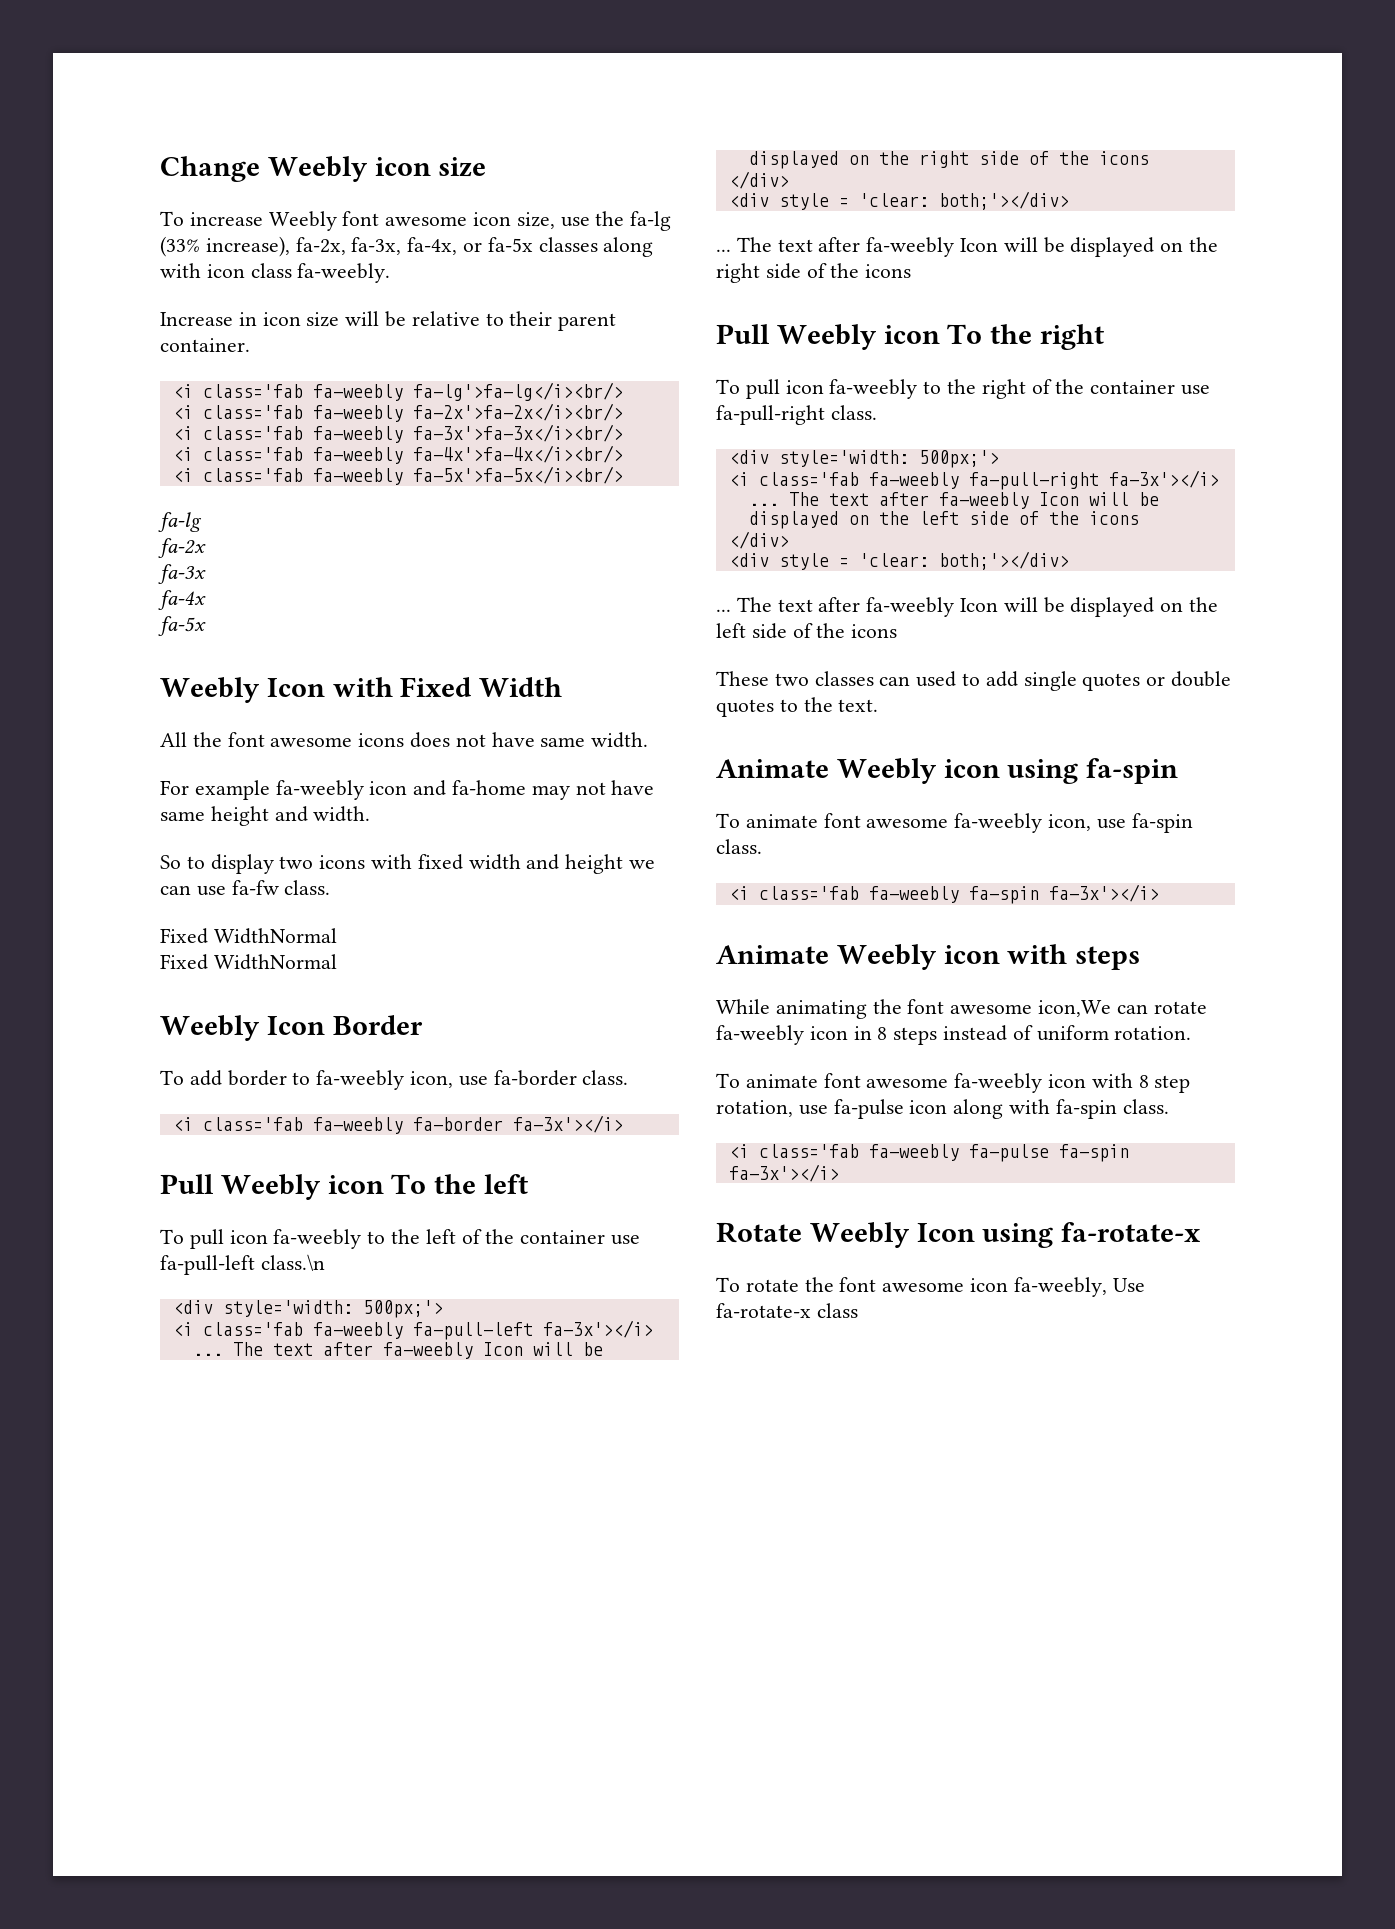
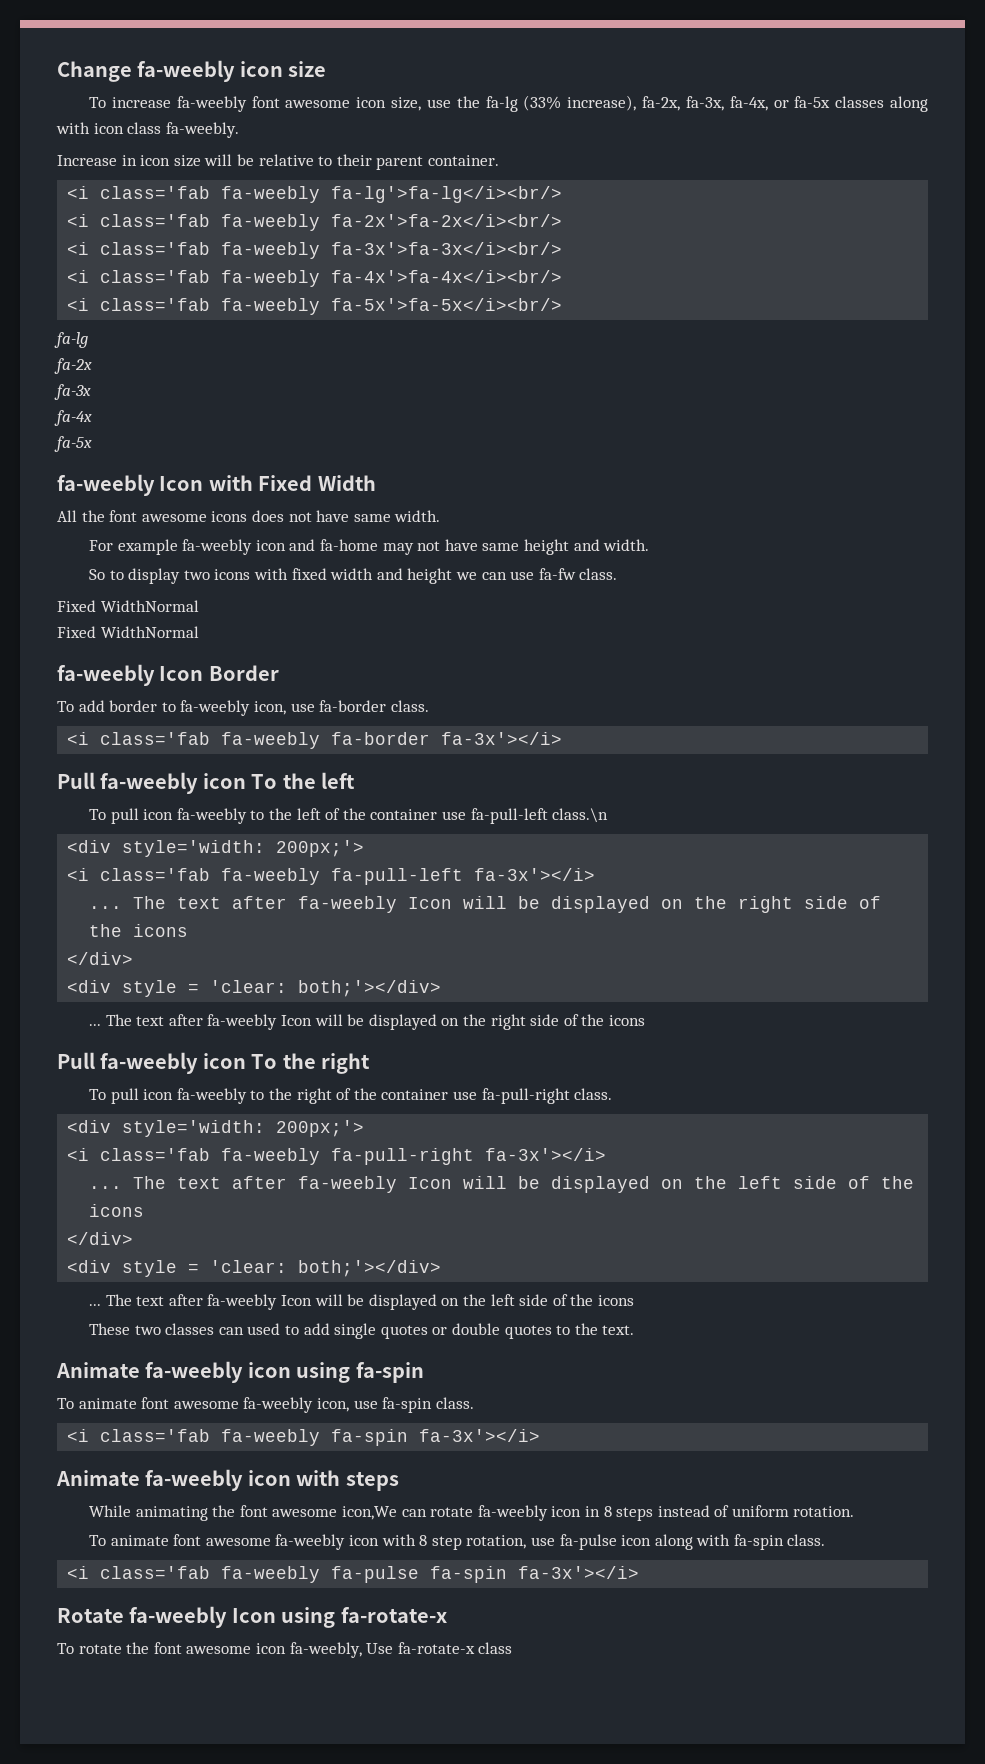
[267,156,368,182] Weebly -> [137,60,236,82] fa-weebly
[268,211,337,231] Weebly -> [176,96,247,112] fa-weebly
[160,677,260,703] Weebly -> [57,474,155,496] fa-weebly
[160,1015,260,1041] Weebly -> [57,664,155,686] fa-weebly
[220,1174,321,1200] Weebly -> [100,772,199,794] fa-weebly
[362,1300,443,1318] 500px;'> -> [276,840,365,857] 200px;'>
[776,324,877,350] Weebly -> [100,1052,199,1074] fa-weebly
[918,450,999,468] 500px;'> -> [276,1120,365,1137] 200px;'>
[836,758,937,784] Weebly -> [145,1361,244,1383] fa-weebly
[836,944,937,970] Weebly -> [145,1469,244,1491] fa-weebly
[809,1222,910,1248] Weebly -> [129,1606,228,1628] fa-weebly

